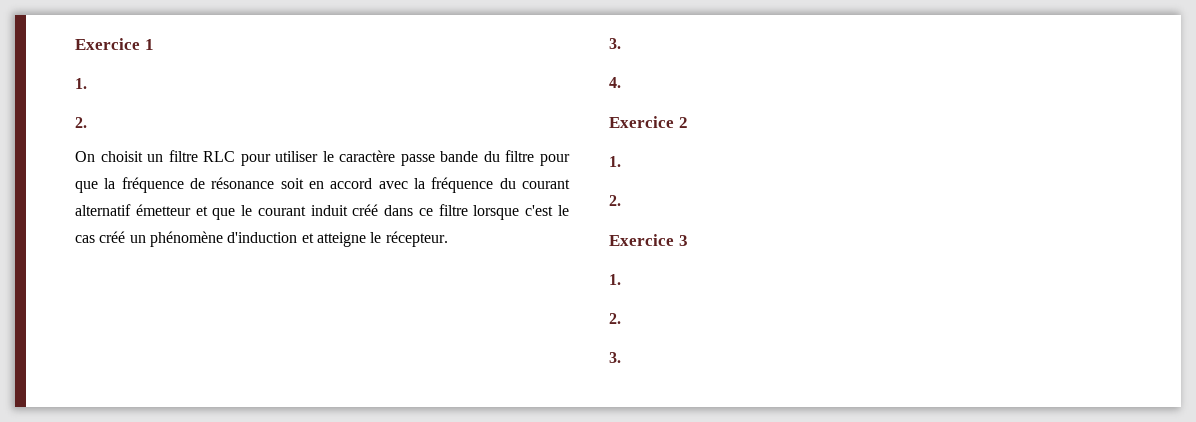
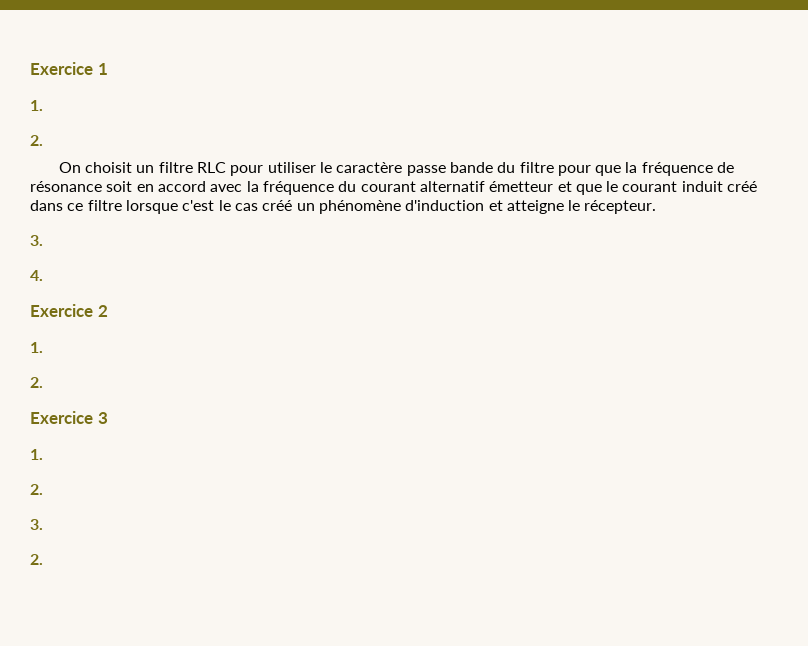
(621, 357) none -> [30,554,43,565] // 2.

